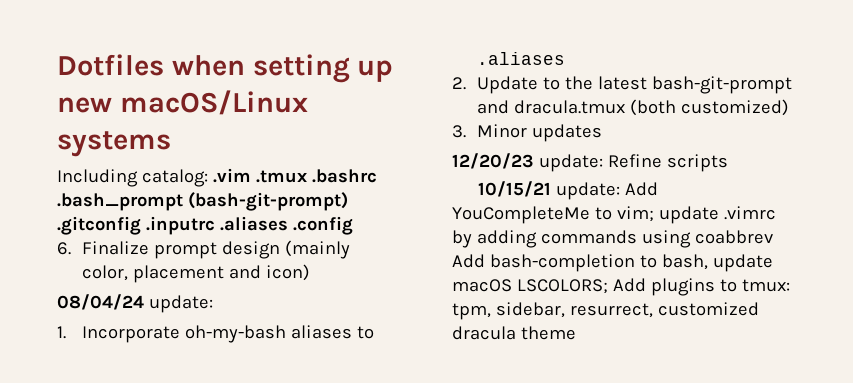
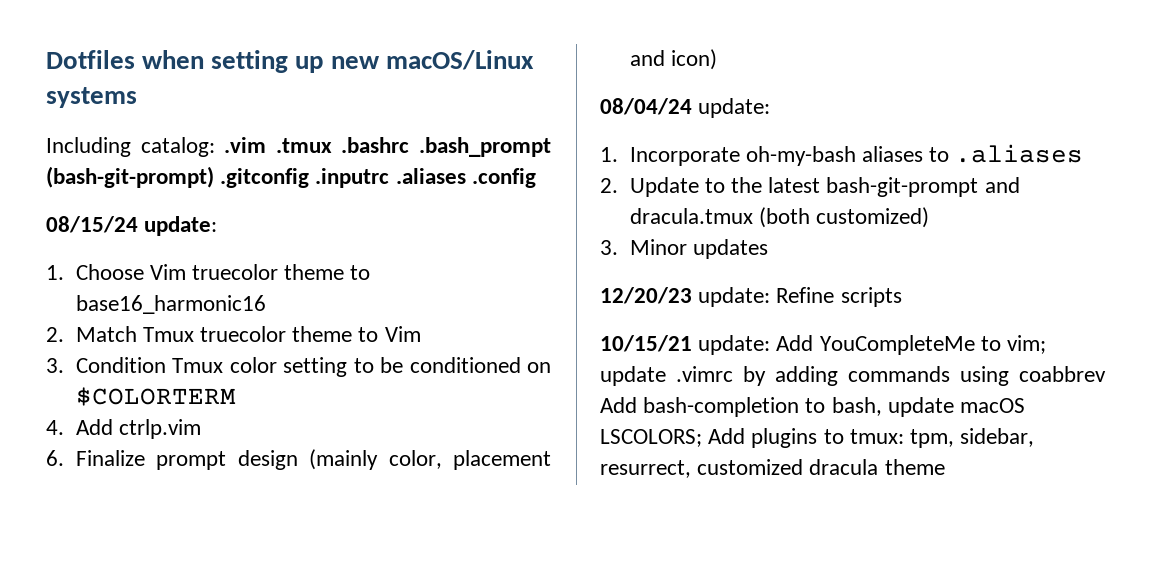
(353, 225) none -> [46,216,218,236] [46,264,371,280] [75,295,266,314] [46,326,421,342] [46,357,551,377] [75,387,236,406] [46,419,201,439] // 08/15/24 update: // 1. Choose Vim truecolor theme to base16_harmonic16 // 2. Match Tmux truecolor theme to Vim // 3. Condition Tmux color setting to be conditioned on $COLORTERM // 4. Add ctrlp.vim

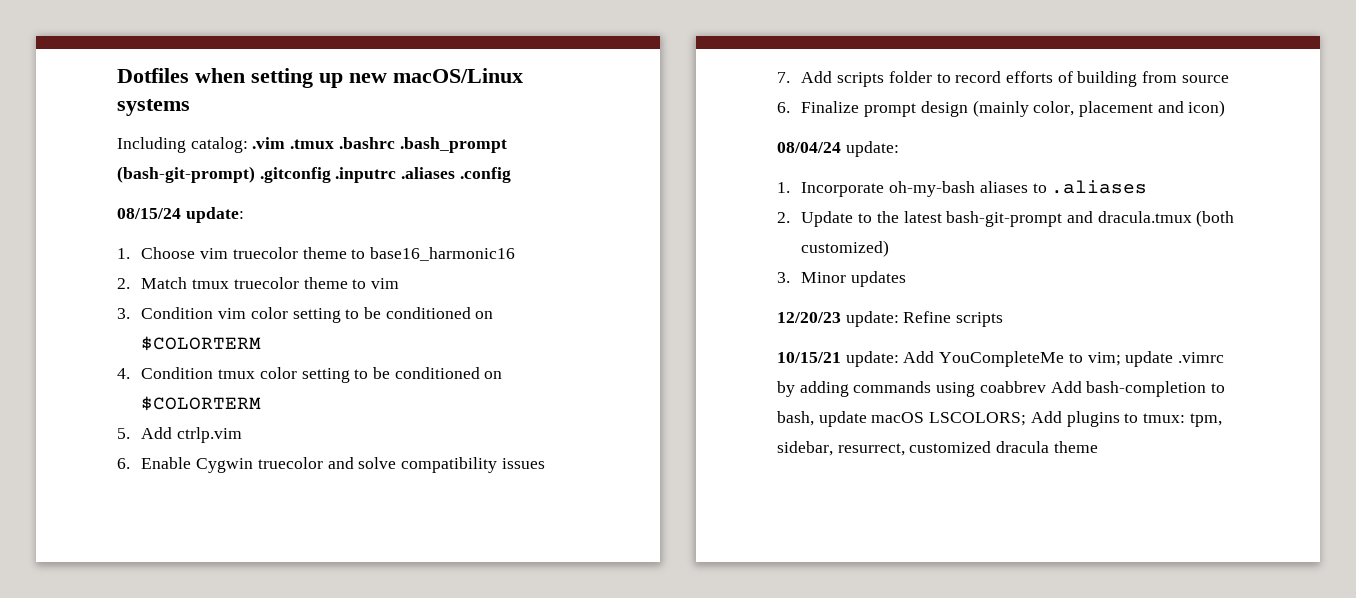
[149,264,186,280] Vim -> [200,248,229,259] vim
[142,326,421,342] Tmux truecolor theme to Vim -> [192,277,399,289] tmux truecolor theme to vim
[172,357,551,377] [75,387,236,406] [46,420,64,435] Tmux color setting to be conditioned on $COLORTERM // 4. -> [218,307,494,323] [141,336,262,351] [117,367,503,383] [141,396,262,411] [117,428,130,439] vim color setting to be conditioned on $COLORTERM // 4. Condition tmux color setting to be conditioned on $COLORTERM // 5.
(201, 429) none -> [117,457,545,473] [777,71,1229,87] // 6. Enable Cygwin truecolor and solve compatibility issues // 7. Add scripts folder to record efforts of building from source

